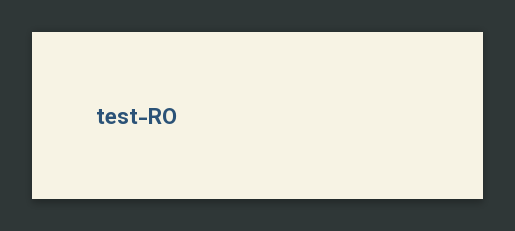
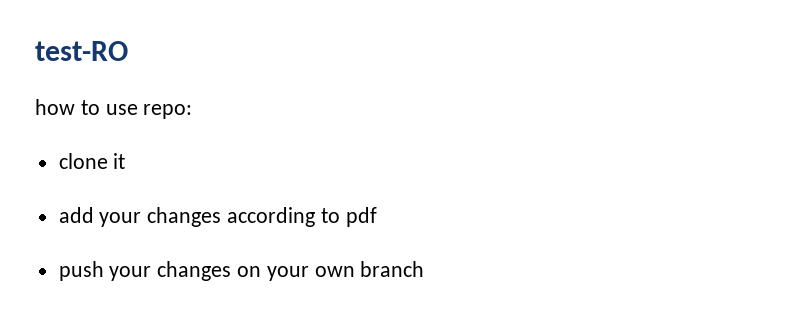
(177, 116) none -> [35,99,193,119] [58,153,126,169] [58,207,377,227] [58,261,425,281] // how to use repo: // clone it // add your changes according to pdf // push your changes on your own branch

